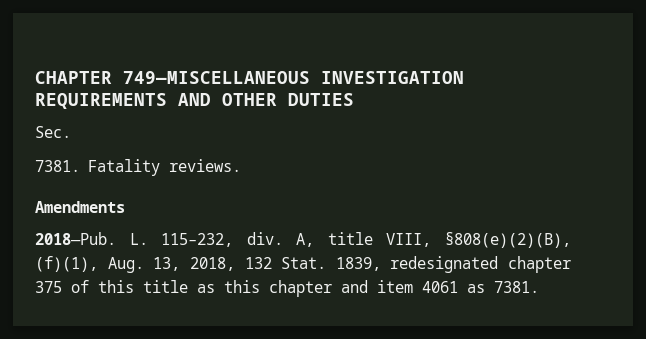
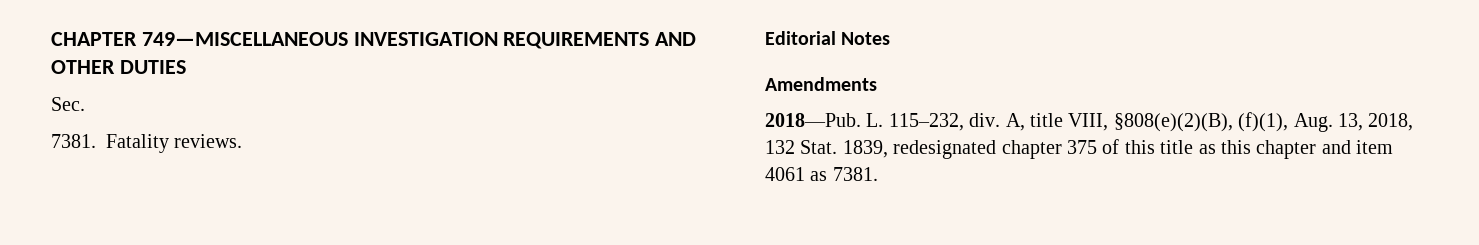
(241, 165) none -> [765,31,891,45] // Editorial Notes

